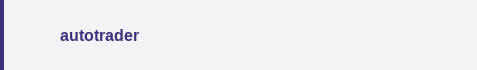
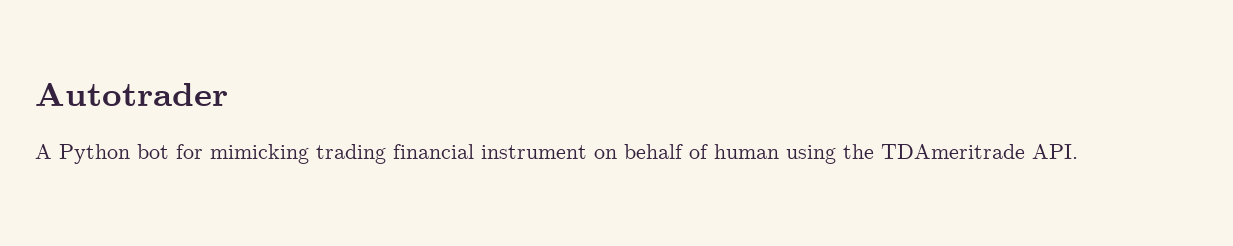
[60,29,139,41] autotrader -> [35,83,228,106] [35,144,1078,164] Autotrader // A Python bot for mimicking trading financial instrument on behalf of human using the TDAmeritrade API.

